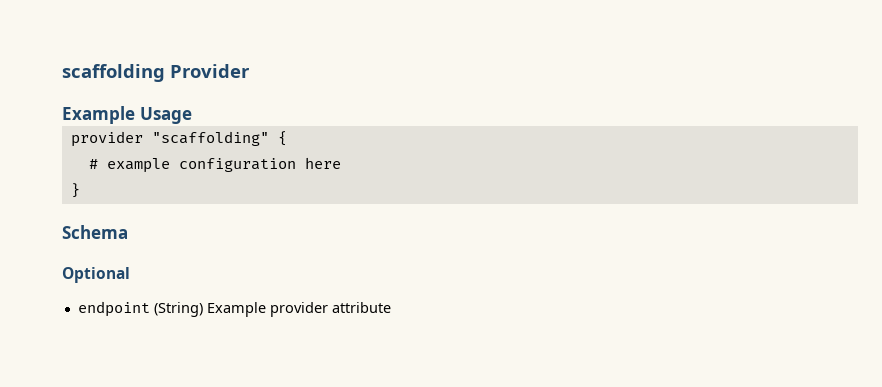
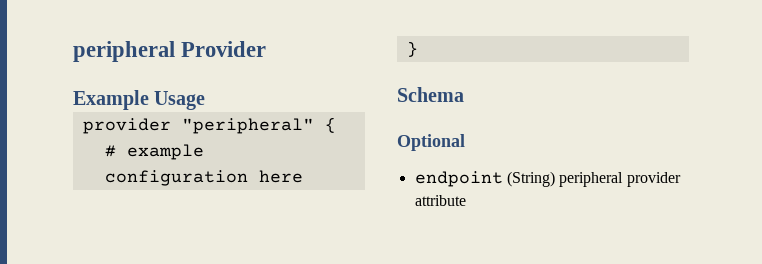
[62,64,165,82] scaffolding -> [73,41,175,62] peripheral
[151,131,269,146] "scaffolding" -> [181,118,314,134] "peripheral"
[206,302,266,317] Example -> [559,172,624,187] peripheral

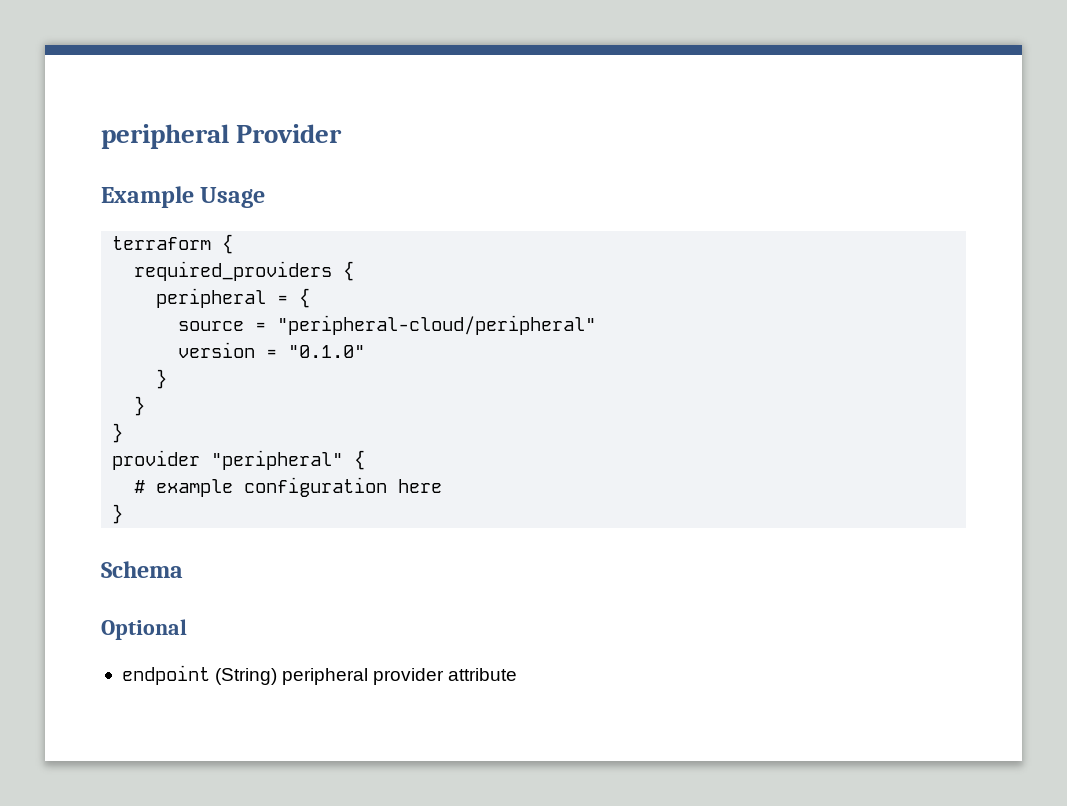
(206, 100) none -> [112,234,234,254] [134,261,355,281] [156,288,311,308] [178,315,597,335] [178,342,366,358] [156,369,168,389] [134,396,146,416] [112,423,124,443] // terraform { // required_providers { // peripheral = { // source = "peripheral-cloud/peripheral" // version = "0.1.0" // } // } // }

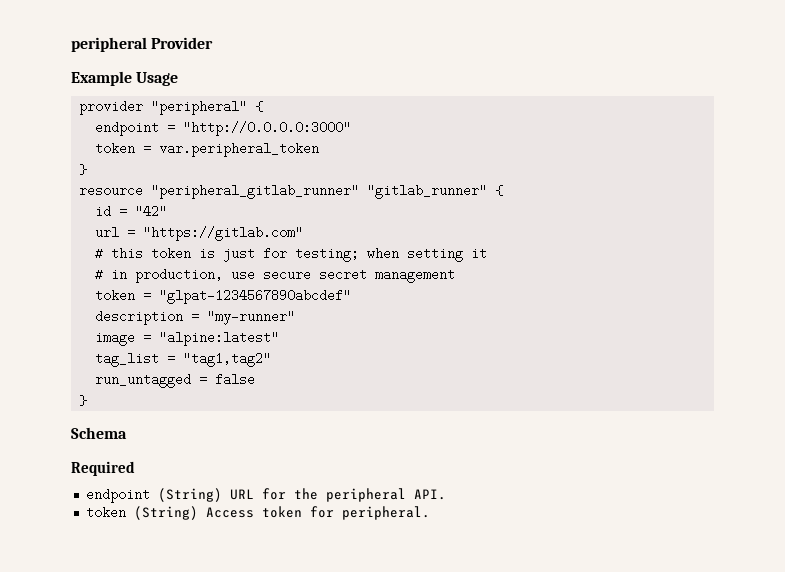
[112,234,234,254] [134,261,355,281] [156,288,311,308] [178,315,597,335] [178,342,366,358] [156,369,168,389] [134,396,146,416] [112,423,124,443] [112,450,366,470] [134,477,443,497] terraform { // required_providers { // peripheral = { // source = "peripheral-cloud/peripheral" // version = "0.1.0" // } // } // } // provider "peripheral" { // # example configuration here -> [79,100,264,115] [95,121,352,136] [95,142,320,157] [79,164,88,175] [79,184,504,199] [95,205,168,218] [95,226,304,241] [95,247,488,262] [95,268,456,283] [95,289,352,304] [95,310,296,325] [95,331,280,346] [95,352,272,367] [95,373,256,388] provider "peripheral" { // endpoint = "http://0.0.0.0:3000" // token = var.peripheral_token // } // resource "peripheral_gitlab_runner" "gitlab_runner" { // id = "42" // url = "https://gitlab.com" // # this token is just for testing; when setting it // # in production, use secure secret management // token = "glpat-1234567890abcdef" // description = "my-runner" // image = "alpine:latest" // tag_list = "tag1,tag2" // run_untagged = false
[101,619,187,640] Optional -> [71,461,135,476] Required
[282,668,518,685] peripheral provider attribute -> [229,488,446,502] [85,506,430,520] URL for the peripheral API. // token (String) Access token for peripheral.

